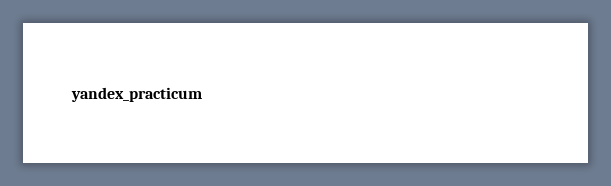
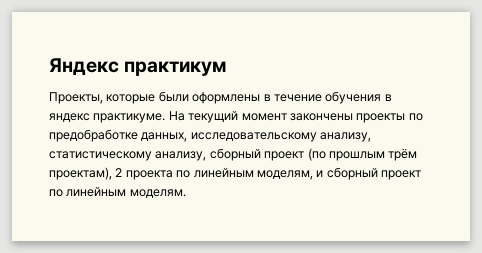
[71,87,202,102] yandex_practicum -> [49,58,227,76] [49,91,392,104] [49,111,423,123] [49,129,372,142] [49,148,418,161] [49,167,421,180] [49,187,186,198] Яндекс практикум // Проекты, которые были оформлены в течение обучения в яндекс практикуме. На текущий момент закончены проекты по предобработке данных, исследовательскому анализу, статистическому анализу, сборный проект (по прошлым трём проектам), 2 проекта по линейным моделям, и сборный проект по линейным моделям.

